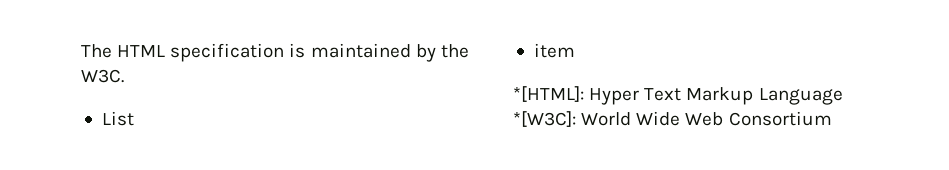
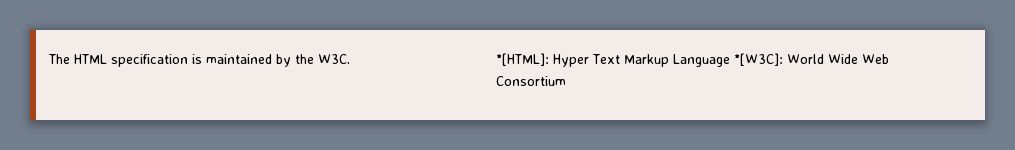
[101,111,134,126] [533,43,575,58] // List // item -> (350, 59) none

